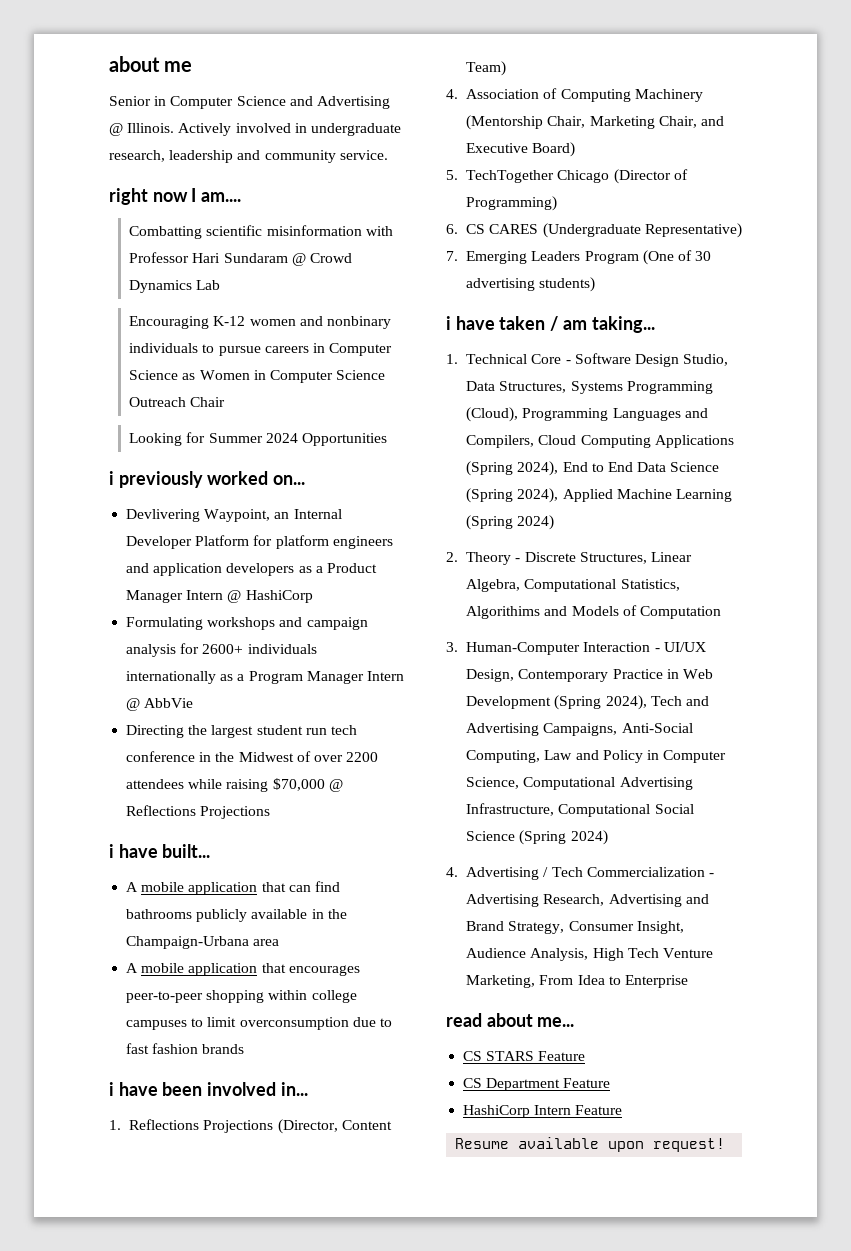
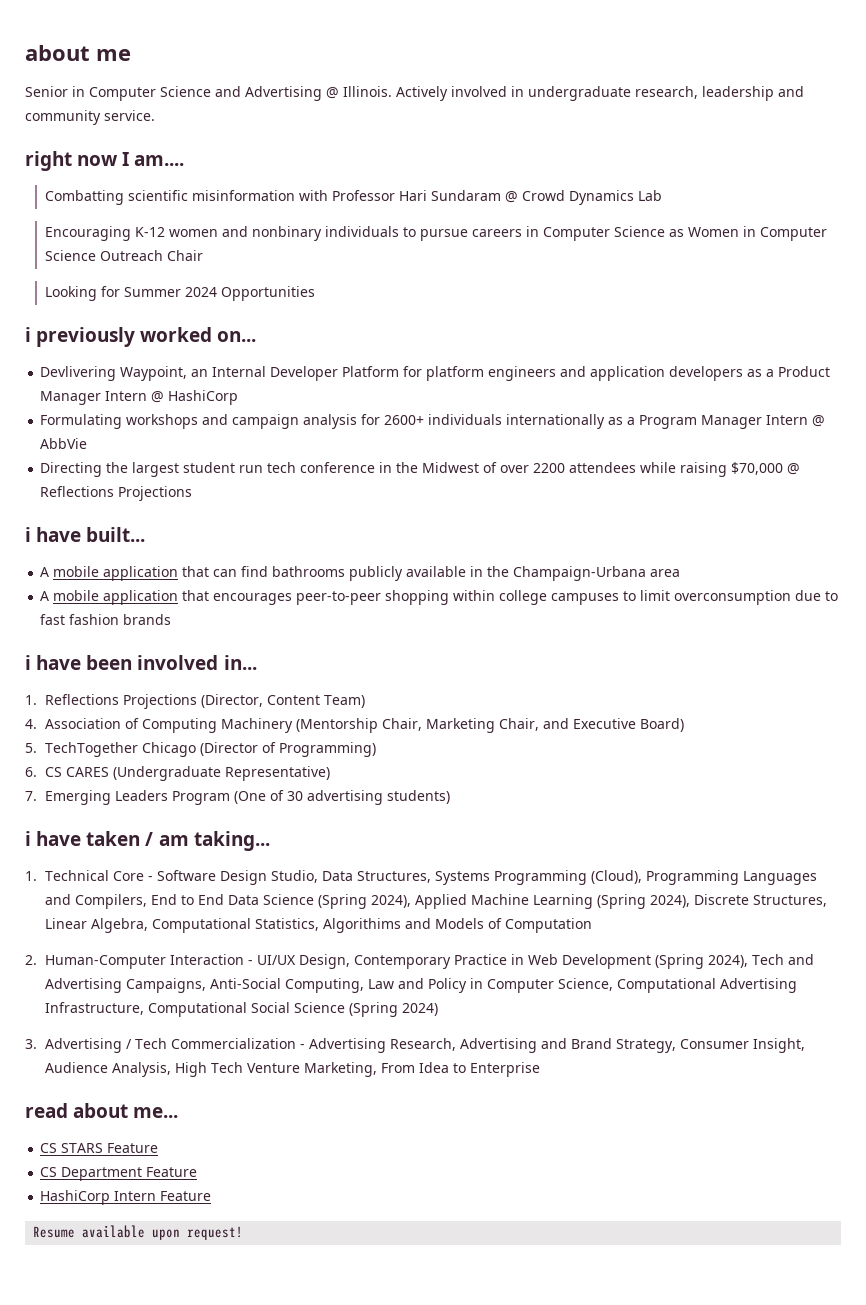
[538,435,734,448] [466,461,559,476] Cloud Computing Applications (Spring 2024), -> (148, 901) none
[517,515,555,530] [446,552,521,565] 2024) // 2. Theory - -> [650,895,691,908] 2024),
[446,642,458,652] 3. -> [25,955,37,965] 2.
[446,867,458,877] 4. -> [25,1039,37,1049] 3.

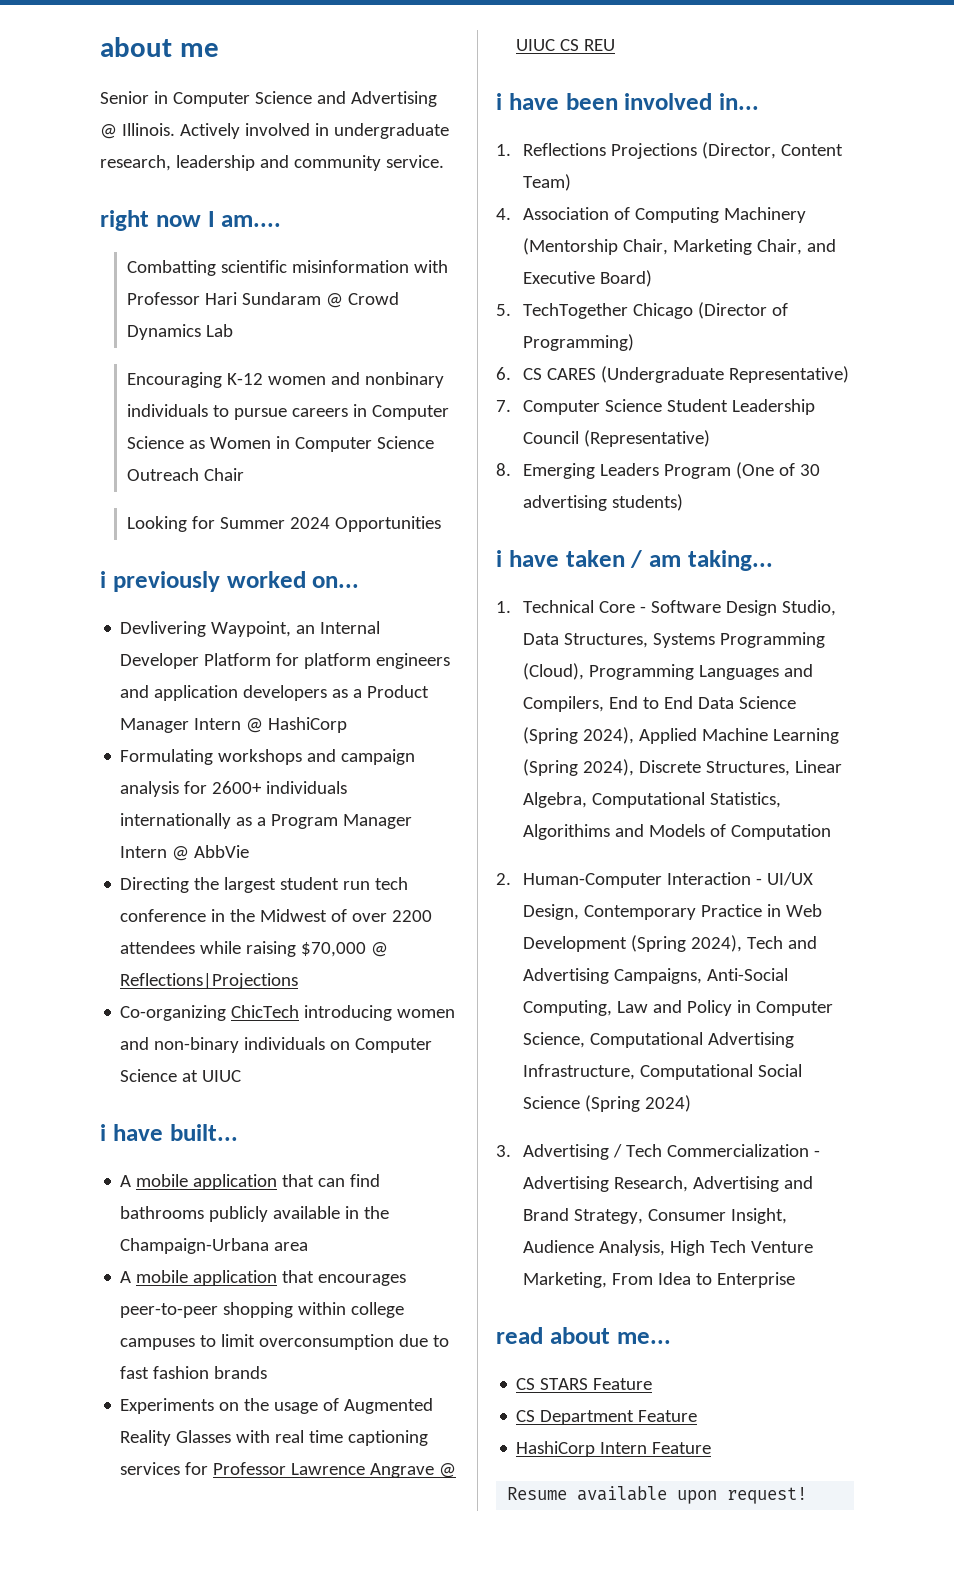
[40,486,193,501] Reflections Projections -> [120,973,299,989] [120,1005,456,1021] [120,1037,433,1053] [120,1069,242,1082] Reflections|Projections // Co-organizing ChicTech introducing women and non-binary individuals on Computer Science at UIUC
(172, 619) none -> [120,1398,434,1414] [120,1430,429,1446] [120,1462,457,1478] [516,39,616,51] // Experiments on the usage of Augmented Reality Glasses with real time captioning services for Professor Lawrence Angrave @ UIUC CS REU
(37, 796) none -> [522,399,815,415] [522,430,710,447] [496,463,511,476] Computer Science Student Leadership Council (Representative) // 8.

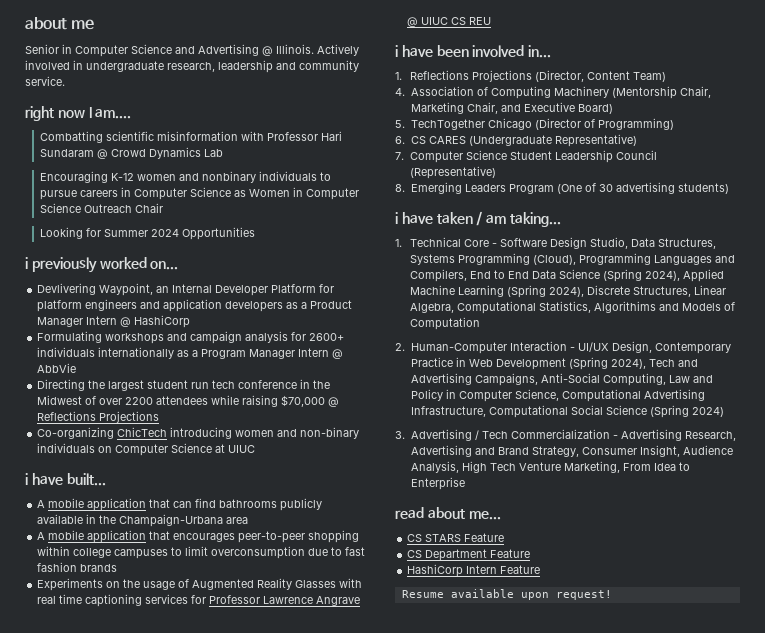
[120,973,299,989] Reflections|Projections -> [37,411,160,423] Reflections Projections

